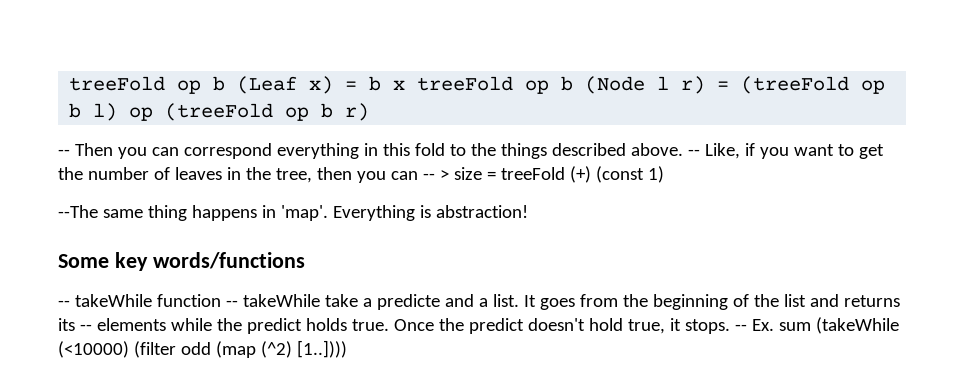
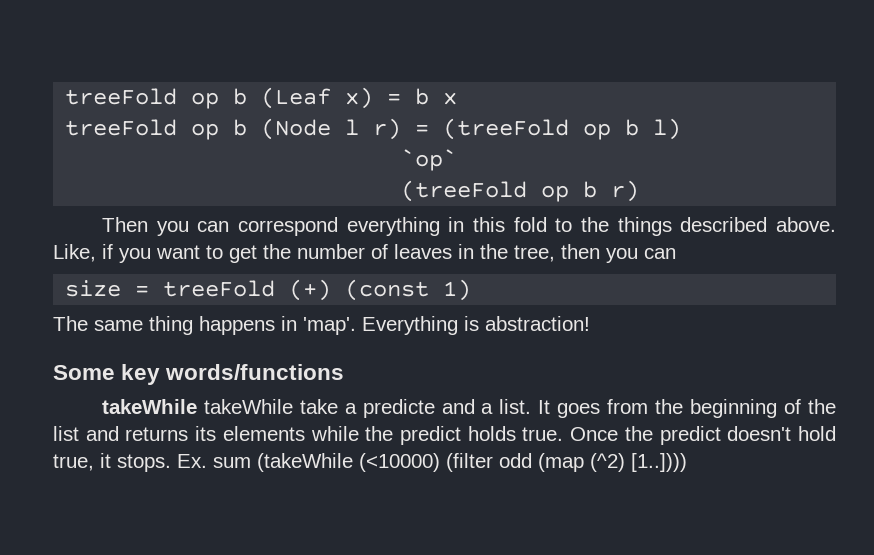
(406, 85) none -> (458, 98) //
[129,107,154,121] op -> [401,149,458,171] // `op` //
[58,149,70,156] -- -> (640, 191) none
[687,149,700,156] -- -> (837, 224) none
[422,170,449,180] -- > -> (676, 253) //
[58,205,98,218] --The -> [53,316,88,331] The
[58,294,238,307] -- takeWhile function -- -> [101,399,197,414] takeWhile
[79,324,92,331] -- -> (217, 433) none
[734,324,747,331] -- -> (171, 463) none

